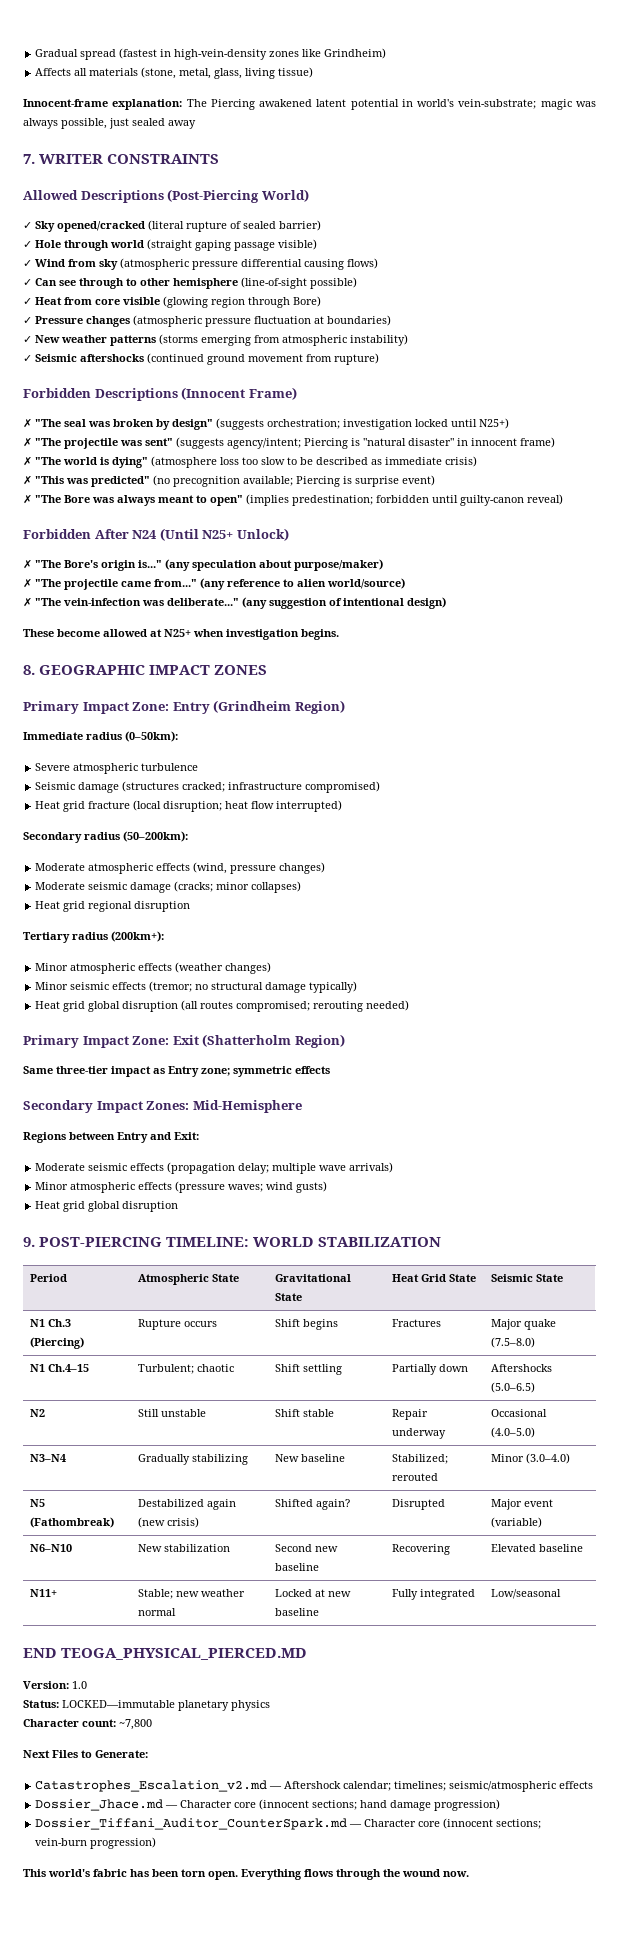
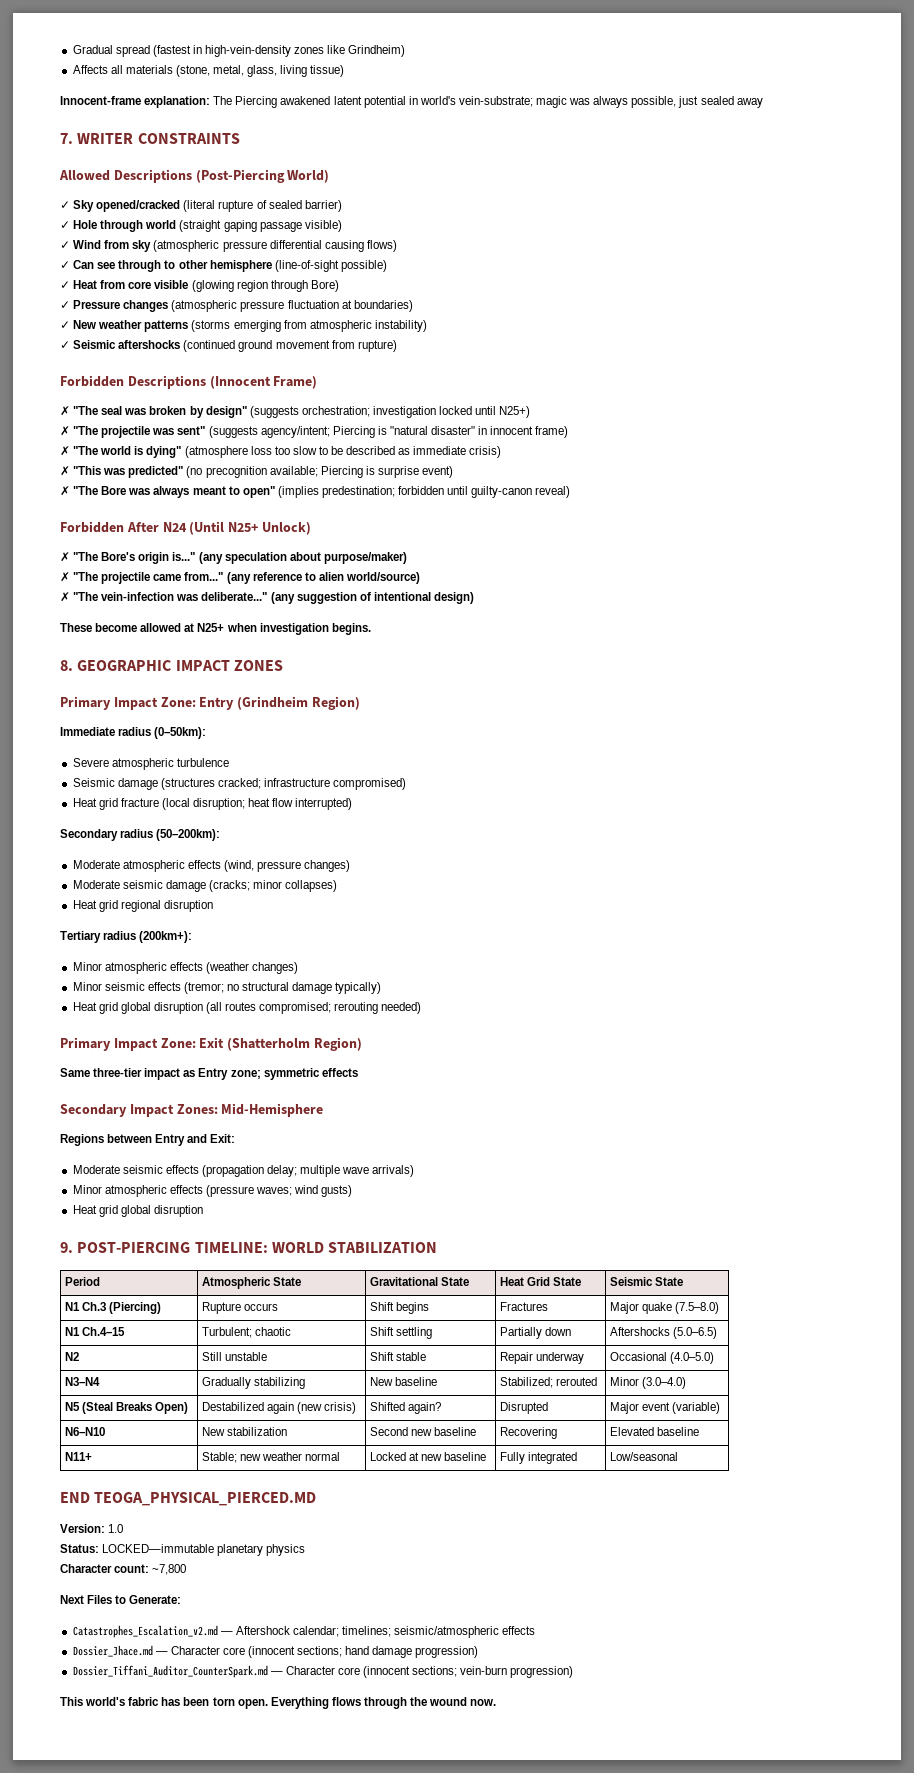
[29,1517,114,1528] (Fathombreak) -> [82,1402,189,1414] (Steal Breaks Open)

